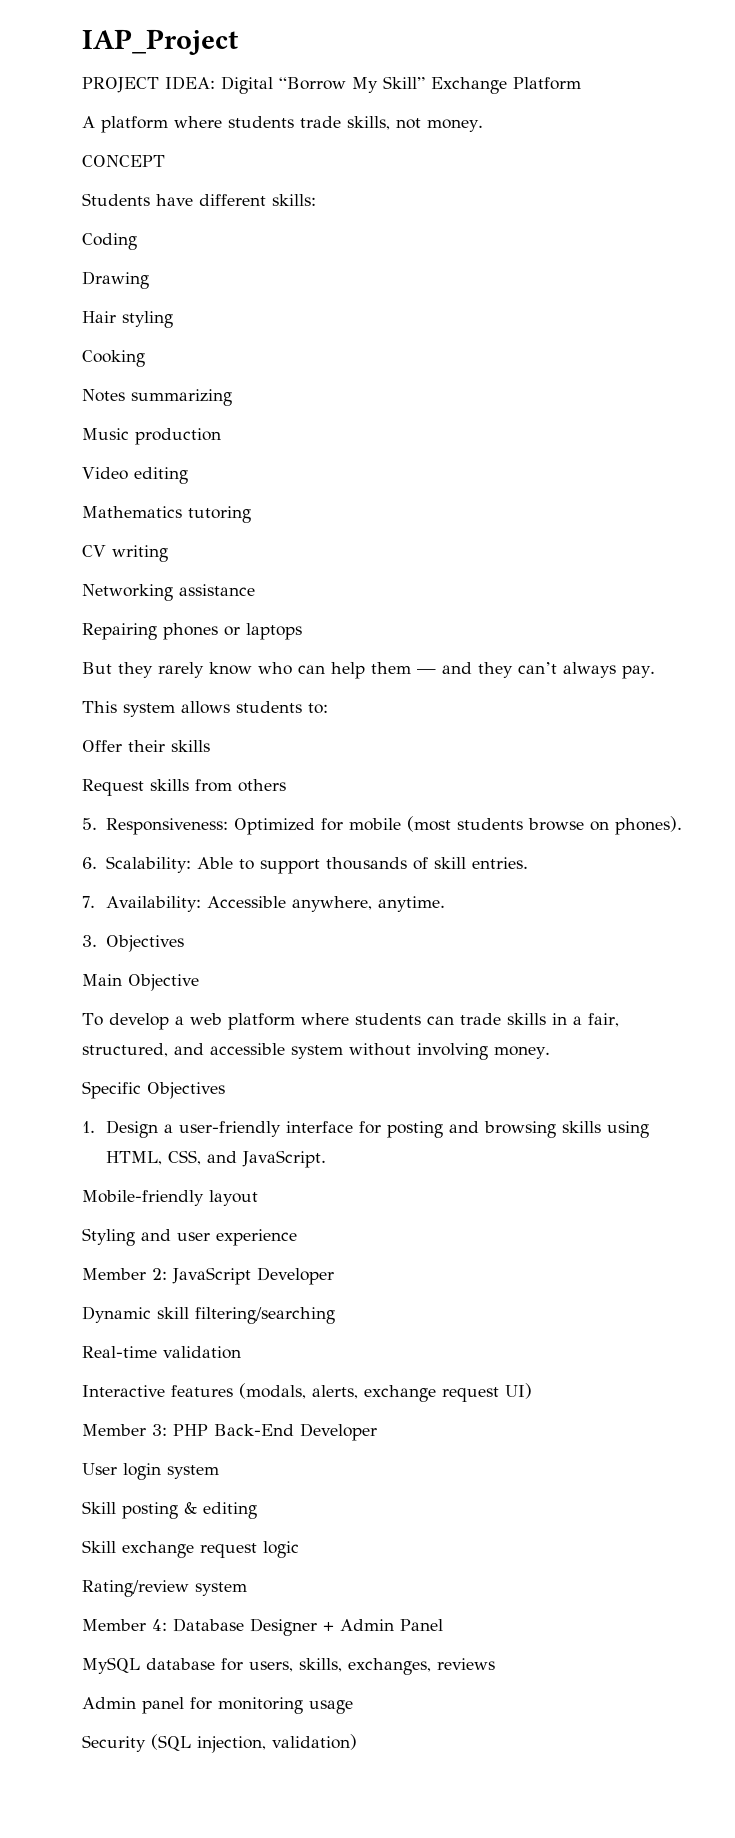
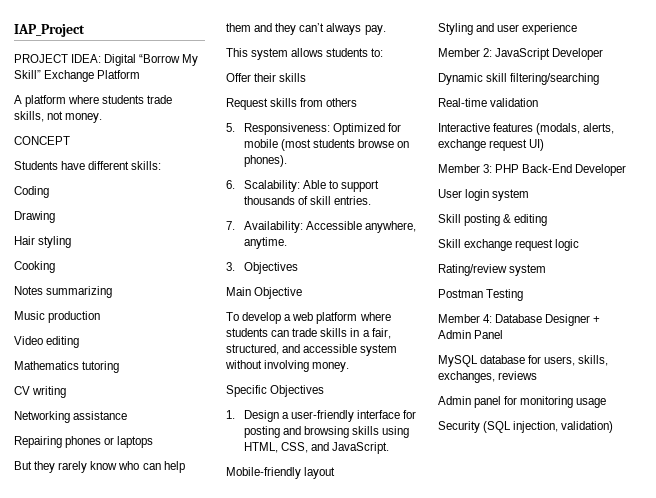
[417,669,436,674] — -> (251, 27) none
(247, 1589) none -> [438,289,524,301] // Postman Testing

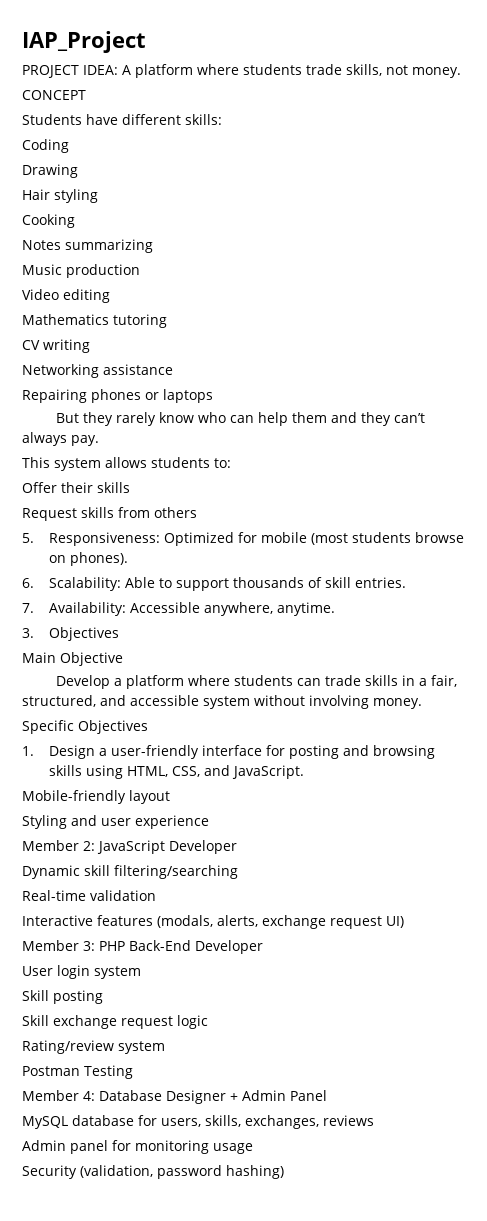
[104,54,199,66] [14,70,141,82] Digital “Borrow My Skill” Exchange Platform // -> (118, 70) none
[226,312,314,324] To develop a web -> [55,675,122,689] Develop a
[503,214,548,226] & editing -> (103, 997) none
[483,421,614,433] (SQL injection, validation) -> [80,1165,284,1179] (validation, password hashing)

